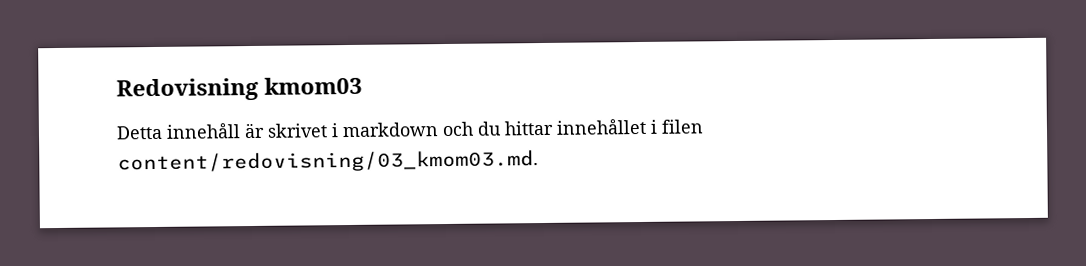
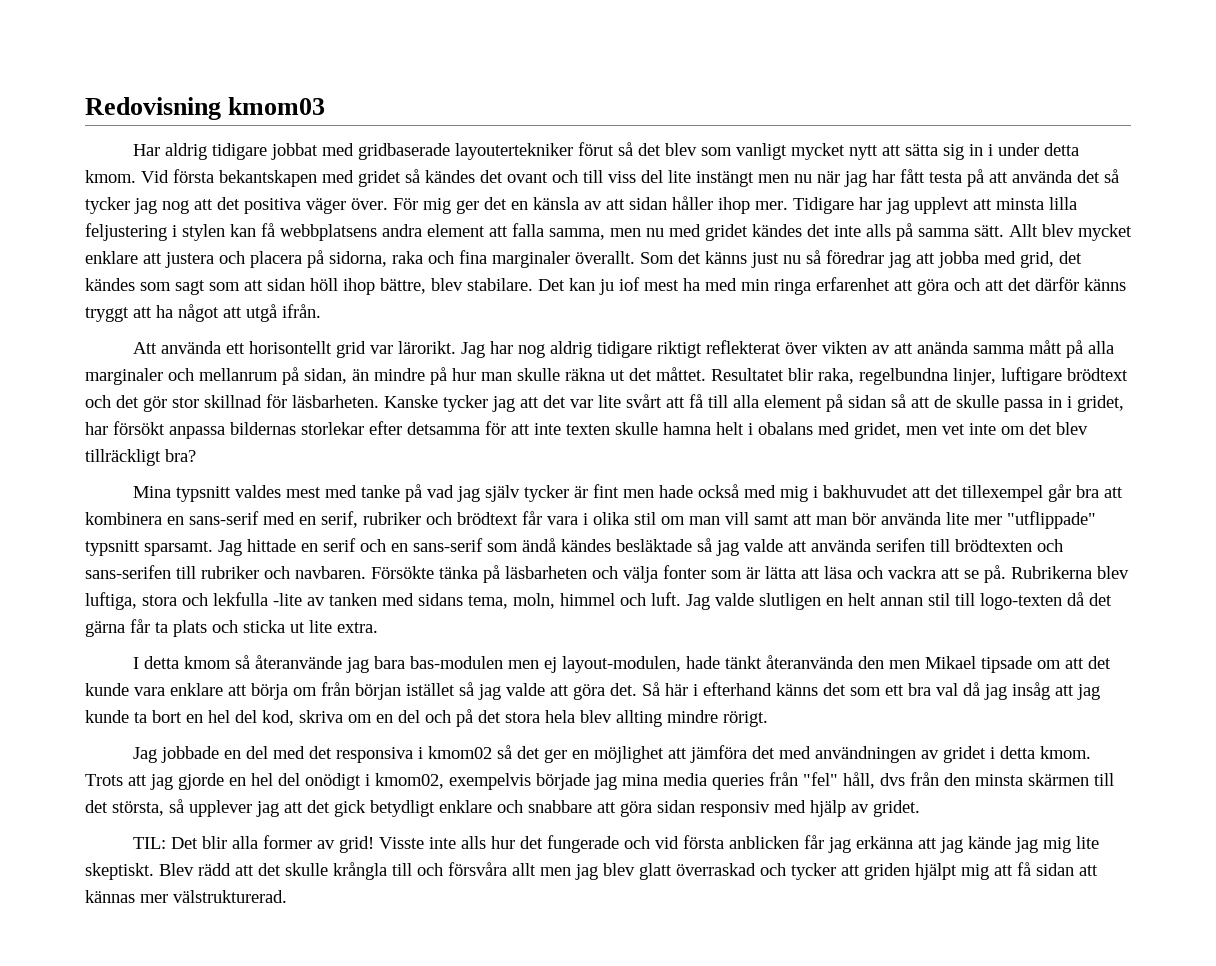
[116,118,704,140] [117,150,539,174] Detta innehåll är skrivet i markdown och du hittar innehållet i filen content/redovisning/03_kmom03.md. -> [132,142,1079,160] [85,169,1119,187] [85,196,1077,214] [85,223,1132,241] [85,250,1082,268] [85,277,1126,295] [85,304,321,322] [132,340,1114,358] [85,367,1128,385] [85,394,1124,412] [85,421,1088,439] [85,449,196,466] [132,484,1123,502] [85,511,1096,529] [85,538,1063,556] [85,565,1129,583] [85,592,1112,610] [85,619,378,637] [132,655,1111,673] [85,682,1100,700] [85,709,768,727] [132,745,1091,763] [85,772,1114,790] [85,799,920,817] [132,835,1099,853] [85,862,1098,880] [85,890,287,903] Har aldrig tidigare jobbat med gridbaserade layoutertekniker förut så det blev som vanligt mycket nytt att sätta sig in i under detta kmom. Vid första bekantskapen med gridet så kändes det ovant och till viss del lite instängt men nu när jag har fått testa på att använda det så tycker jag nog att det positiva väger över. För mig ger det en känsla av att sidan håller ihop mer. Tidigare har jag upplevt att minsta lilla feljustering i stylen kan få webbplatsens andra element att falla samma, men nu med gridet kändes det inte alls på samma sätt. Allt blev mycket enklare att justera och placera på sidorna, raka och fina marginaler överallt. Som det känns just nu så föredrar jag att jobba med grid, det kändes som sagt som att sidan höll ihop bättre, blev stabilare. Det kan ju iof mest ha med min ringa erfarenhet att göra och att det därför känns tryggt att ha något att utgå ifrån. // Att använda ett horisontellt grid var lärorikt. Jag har nog aldrig tidigare riktigt reflekterat över vikten av att anända samma mått på alla marginaler och mellanrum på sidan, än mindre på hur man skulle räkna ut det måttet. Resultatet blir raka, regelbundna linjer, luftigare brödtext och det gör stor skillnad för läsbarheten. Kanske tycker jag att det var lite svårt att få till alla element på sidan så att de skulle passa in i gridet, har försökt anpassa bildernas storlekar efter detsamma för att inte texten skulle hamna helt i obalans med gridet, men vet inte om det blev tillräckligt bra? // Mina typsnitt valdes mest med tanke på vad jag själv tycker är fint men hade också med mig i bakhuvudet att det tillexempel går bra att kombinera en sans-serif med en serif, rubriker och brödtext får vara i olika stil om man vill samt att man bör använda lite mer "utflippade" typsnitt sparsamt. Jag hittade en serif och en sans-serif som ändå kändes besläktade så jag valde att använda serifen till brödtexten och sans-serifen till rubriker och navbaren. Försökte tänka på läsbarheten och välja fonter som är lätta att läsa och vackra att se på. Rubrikerna blev luftiga, stora och lekfulla -lite av tanken med sidans tema, moln, himmel och luft. Jag valde slutligen en helt annan stil till logo-texten då det gärna får ta plats och sticka ut lite extra. // I detta kmom så återanvände jag bara bas-modulen men ej layout-modulen, hade tänkt återanvända den men Mikael tipsade om att det kunde vara enklare att börja om från början istället så jag valde att göra det. Så här i efterhand känns det som ett bra val då jag insåg att jag kunde ta bort en hel del kod, skriva om en del och på det stora hela blev allting mindre rörigt. // Jag jobbade en del med det responsiva i kmom02 så det ger en möjlighet att jämföra det med användningen av gridet i detta kmom. Trots att jag gjorde en hel del onödigt i kmom02, exempelvis började jag mina media queries från "fel" håll, dvs från den minsta skärmen till det största, så upplever jag att det gick betydligt enklare och snabbare att göra sidan responsiv med hjälp av gridet. // TIL: Det blir alla former av grid! Visste inte alls hur det fungerade och vid första anblicken får jag erkänna att jag kände jag mig lite skeptiskt. Blev rädd att det skulle krångla till och försvåra allt men jag blev glatt överraskad och tycker att griden hjälpt mig att få sidan att kännas mer välstrukturerad.

